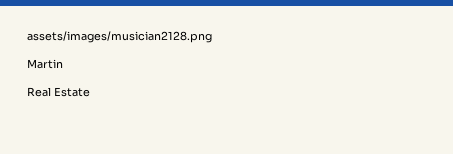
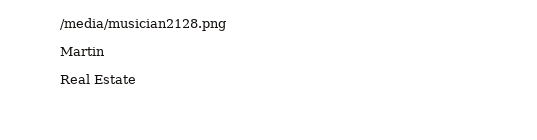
[27,31,212,43] assets/images/musician2128.png -> [60,18,226,31] /media/musician2128.png

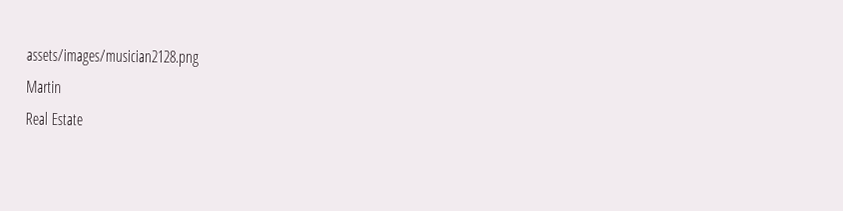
[60,18,226,31] /media/musician2128.png -> [26,48,199,67] assets/images/musician2128.png

